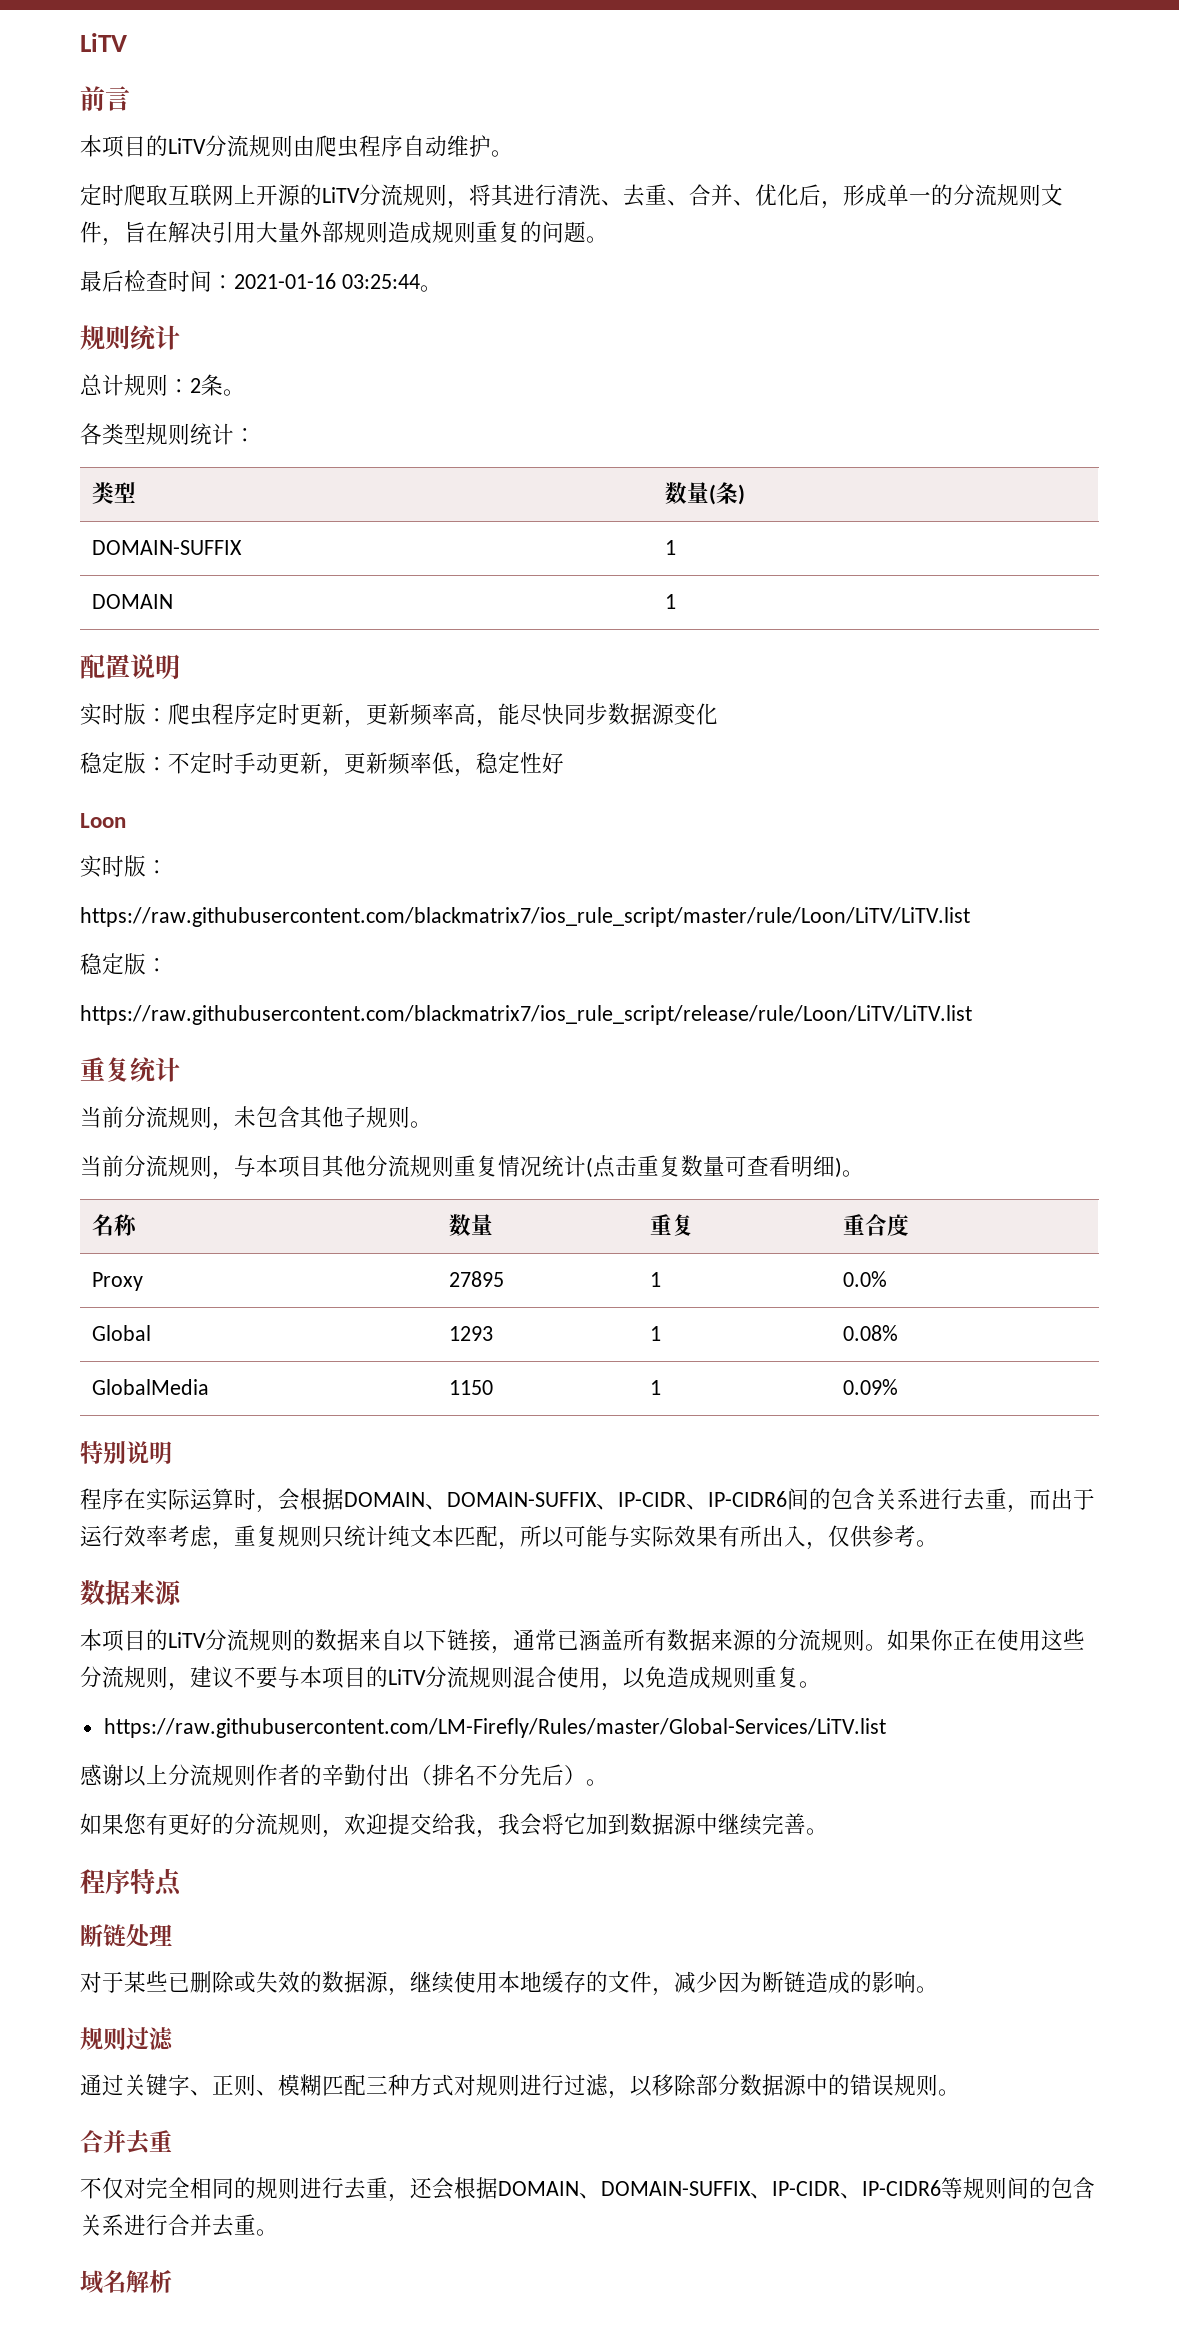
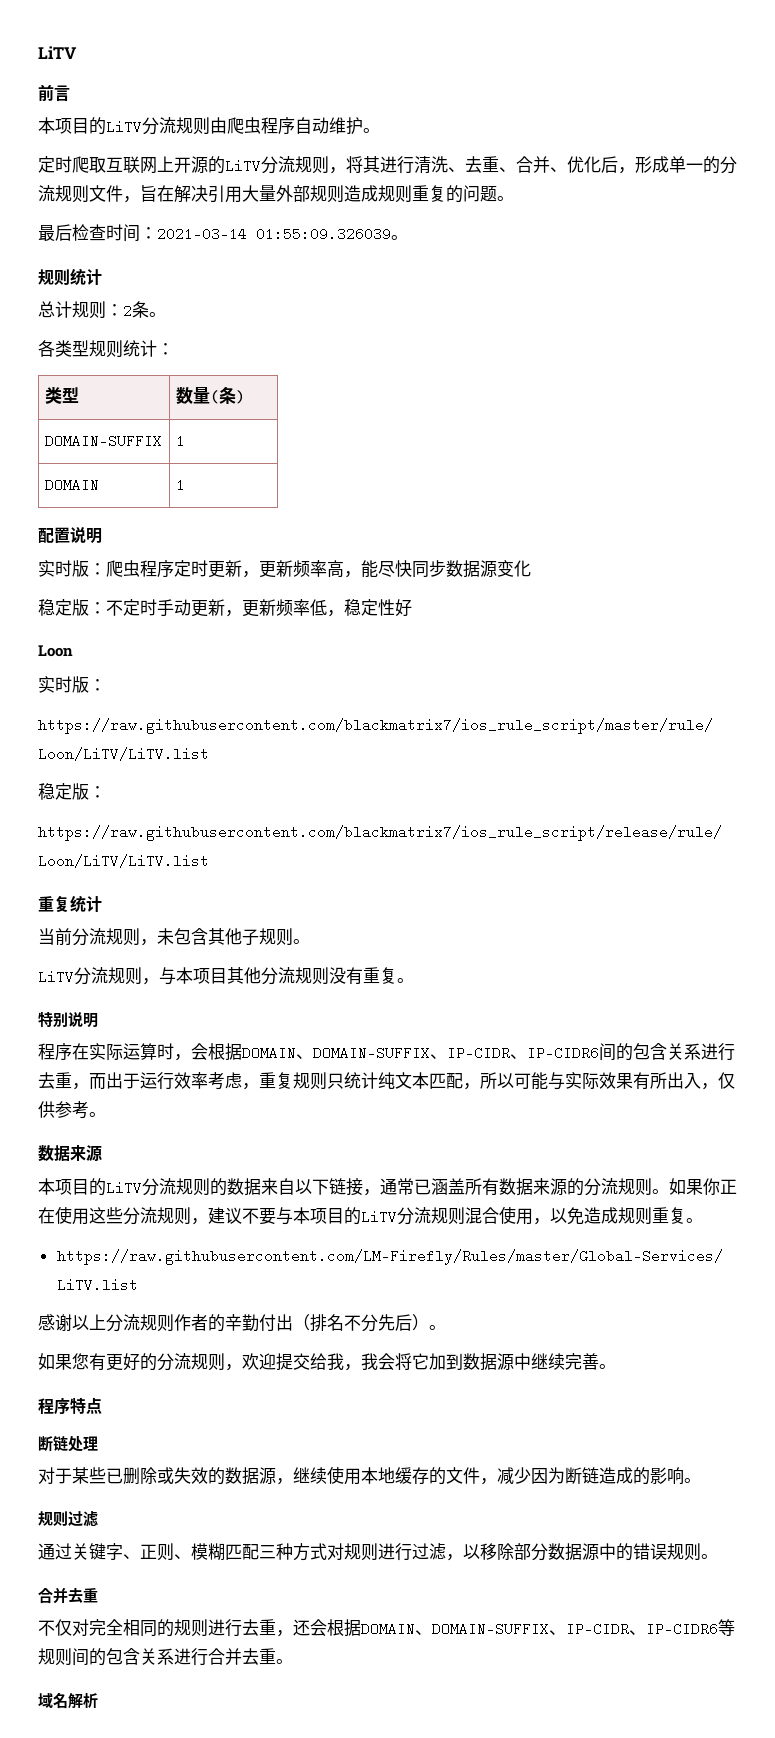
[234,273,420,289] 2021-01-16 03:25:44 -> [157,227,391,241] 2021-03-14 01:55:09.326039
[80,1155,124,1177] 当前 -> [38,970,74,984] LiTV
[454,1155,864,1178] [91,1214,138,1236] [448,1214,493,1236] [649,1214,694,1236] [842,1214,909,1236] [91,1272,143,1291] [448,1271,504,1287] [649,1272,661,1287] [842,1271,887,1287] [91,1325,151,1341] [448,1326,493,1341] [649,1326,661,1341] [842,1325,898,1341] [91,1379,209,1395] [448,1380,493,1395] [649,1380,661,1395] [842,1379,898,1395] 重复情况统计(点击重复数量可查看明细)。 // 名称 | 数量 | 重复 | 重合度 // Proxy | 27895 | 1 | 0.0% // Global | 1293 | 1 | 0.08% // GlobalMedia | 1150 | 1 | 0.09% -> [329,967,414,985] 没有重复。

